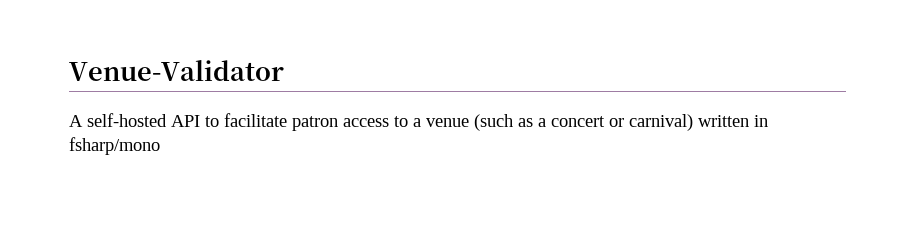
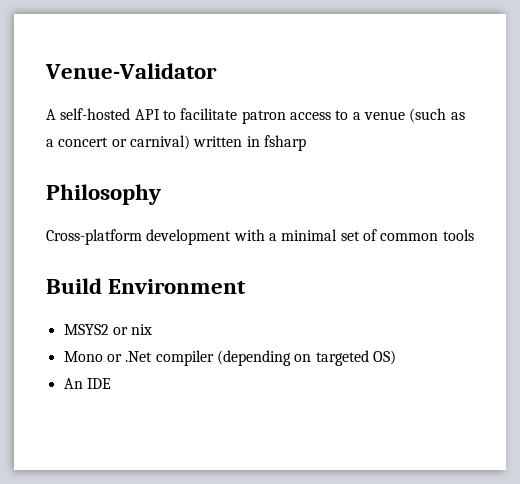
[69,137,160,155] fsharp/mono -> [263,135,306,151] [46,184,161,205] [46,229,474,245] [46,278,247,294] [63,324,153,335] [63,350,396,366] [63,378,111,389] fsharp // Philosophy // Cross-platform development with a minimal set of common tools // Build Environment // MSYS2 or nix // Mono or .Net compiler (depending on targeted OS) // An IDE

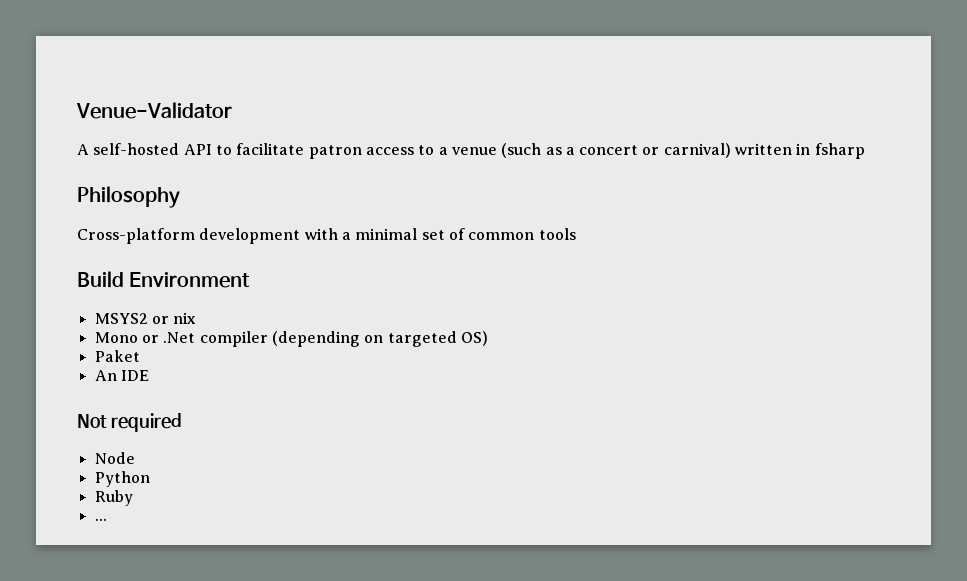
(396, 357) none -> [94,350,140,362] // Paket
(111, 383) none -> [77,413,182,432] [94,452,135,464] [94,471,150,487] [94,490,133,506] [94,518,107,521] // Not required // Node // Python // Ruby // ...

